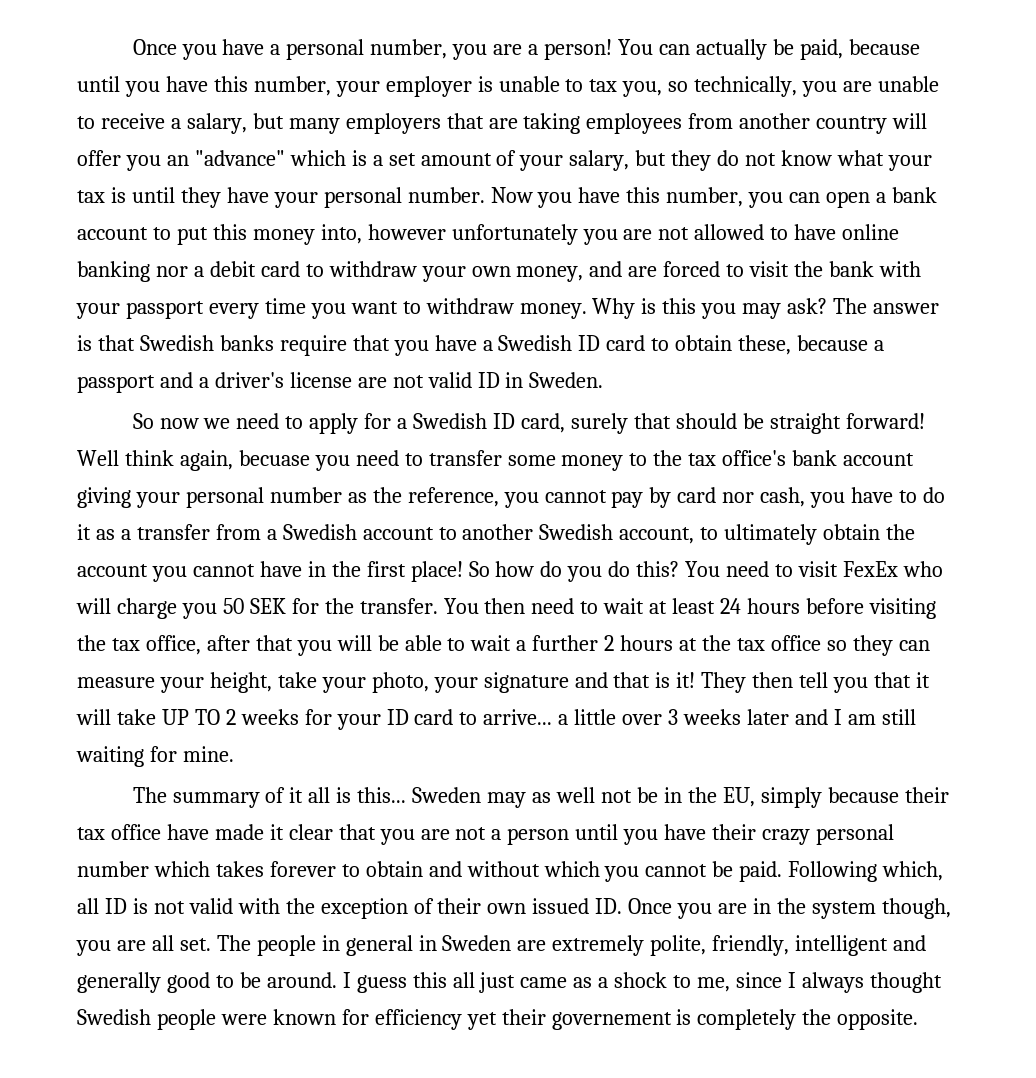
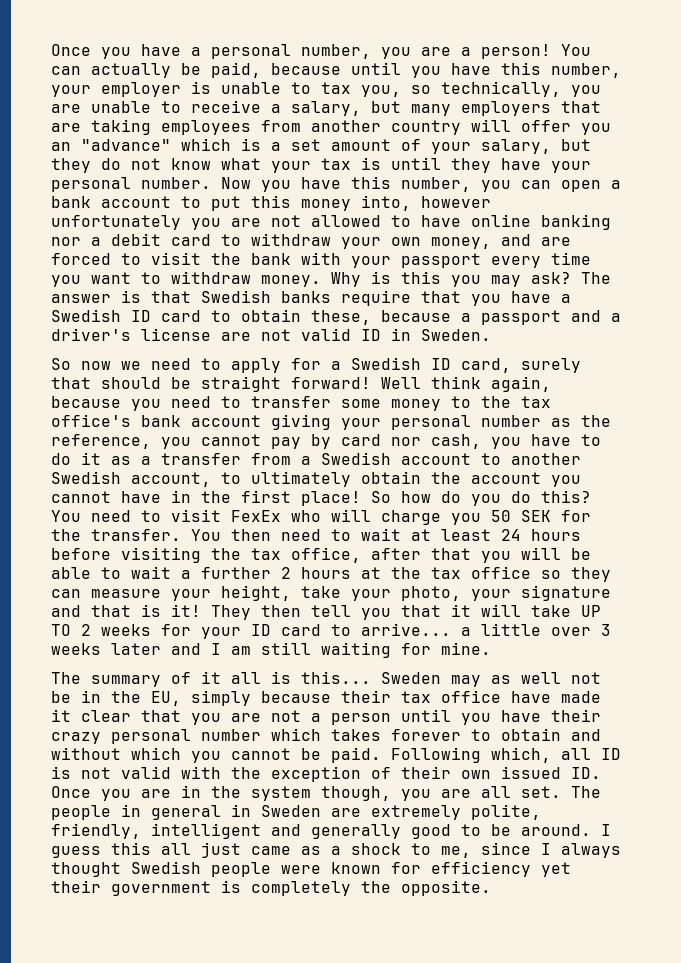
[238,450,310,466] becuase -> [51,396,121,408] because
[551,1012,672,1030] governement -> [111,881,211,896] government

